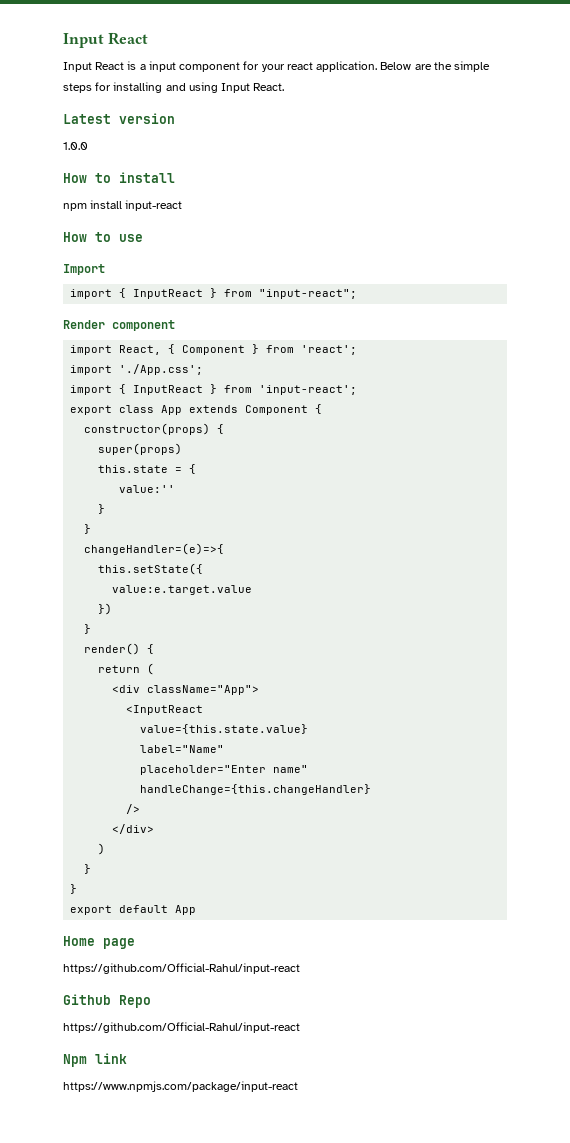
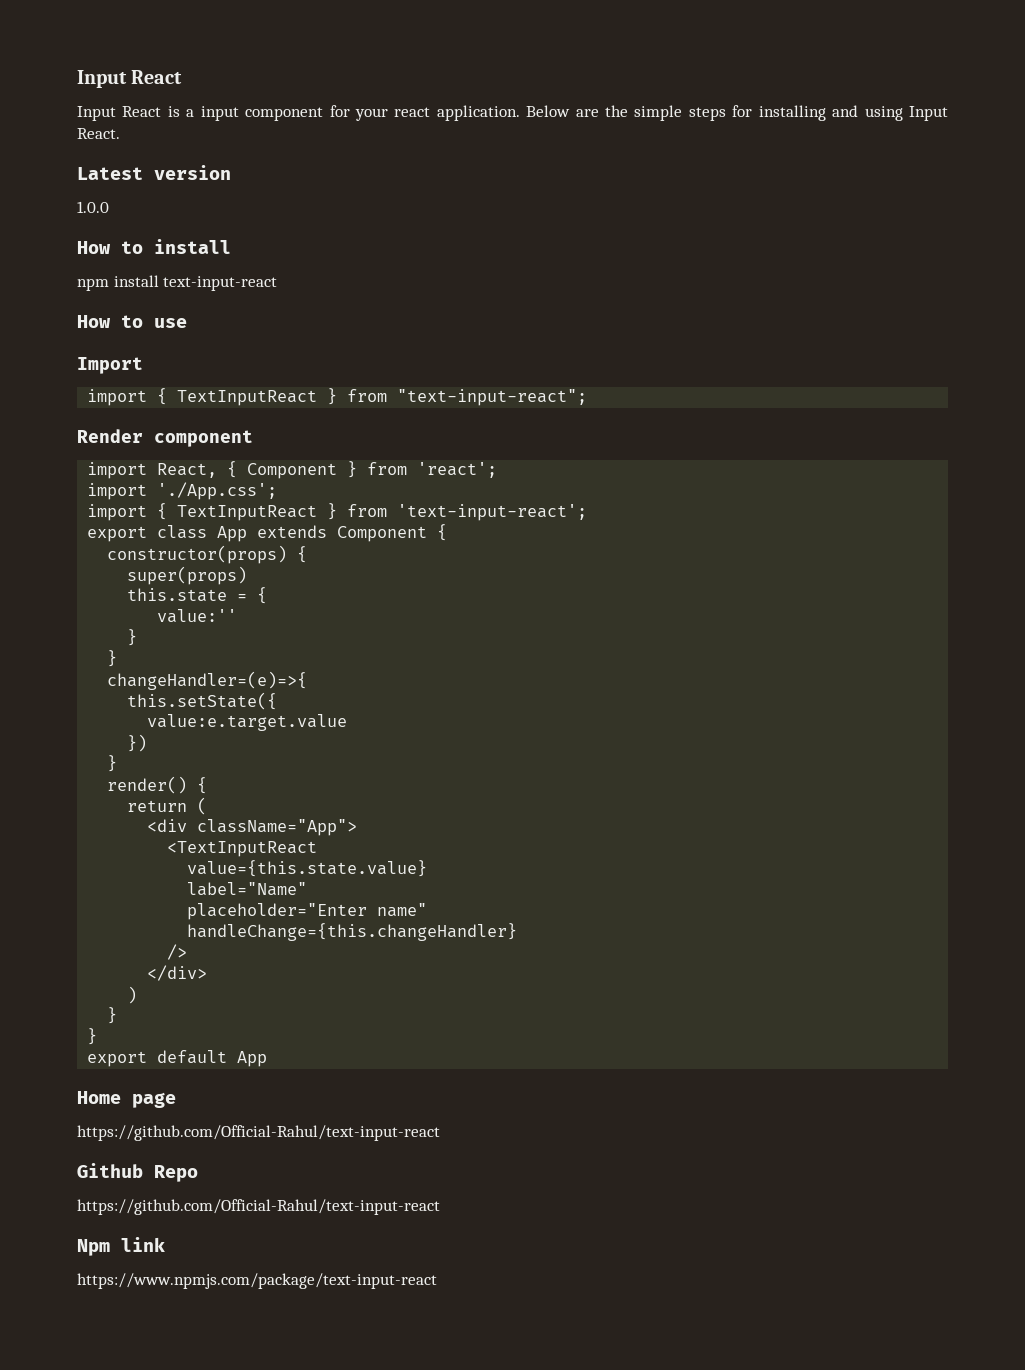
[125,200,183,211] input-react -> [163,276,278,291] text-input-react
[133,288,358,299] InputReact } from "input-react"; -> [177,388,588,406] TextInputReact } from "text-input-react";
[133,384,358,395] InputReact } from 'input-react'; -> [177,503,588,521] TextInputReact } from 'text-input-react';
[126,705,204,715] <InputReact -> [167,841,318,857] <TextInputReact
[63,963,300,974] https://github.com/Official-Rahul/input-react -> [77,1125,440,1141] https://github.com/Official-Rahul/text-input-react
[63,1022,300,1033] https://github.com/Official-Rahul/input-react -> [77,1199,440,1215] https://github.com/Official-Rahul/text-input-react
[63,1081,298,1092] https://www.npmjs.com/package/input-react -> [77,1273,437,1289] https://www.npmjs.com/package/text-input-react

